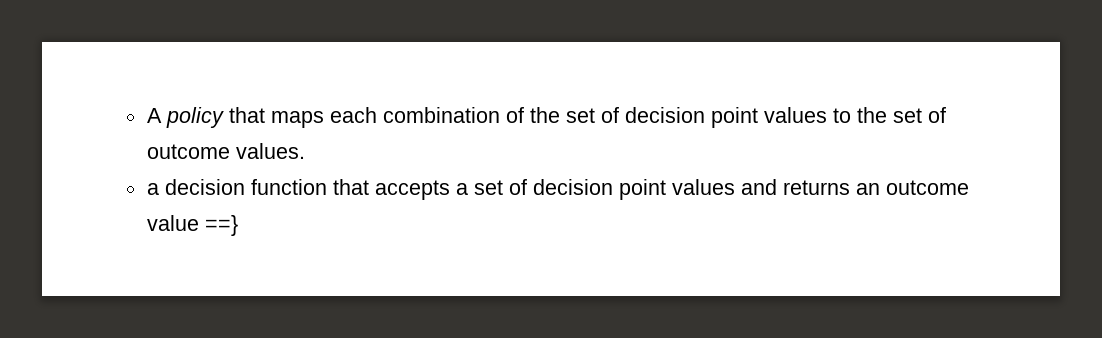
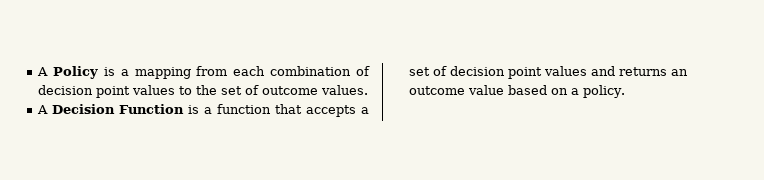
[146,107,595,128] A policy that maps each combination of the set -> [37,66,352,79] A Policy is a mapping from each combination
[146,179,245,195] a decision -> [37,104,213,114] A Decision Function is a
[204,215,238,236] ==} -> [508,85,626,98] based on a policy.

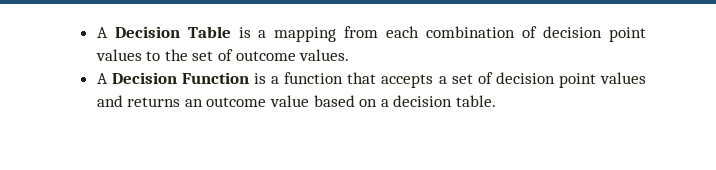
[37,66,99,79] A Policy -> [96,26,231,38] A Decision Table
[583,85,626,98] policy. -> [393,95,497,107] decision table.

